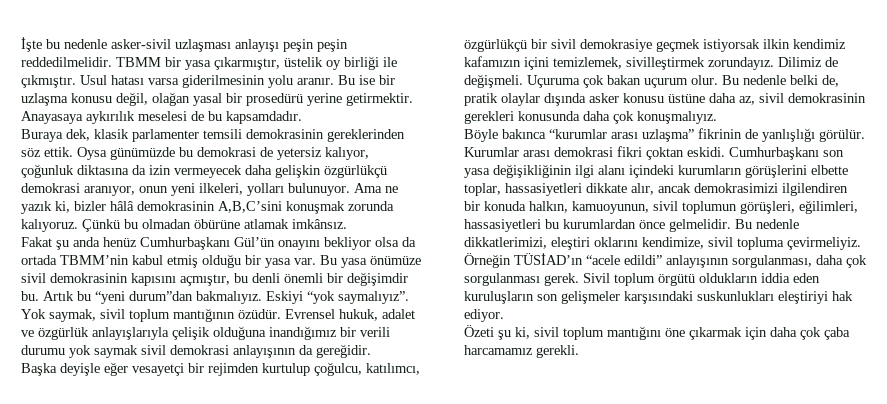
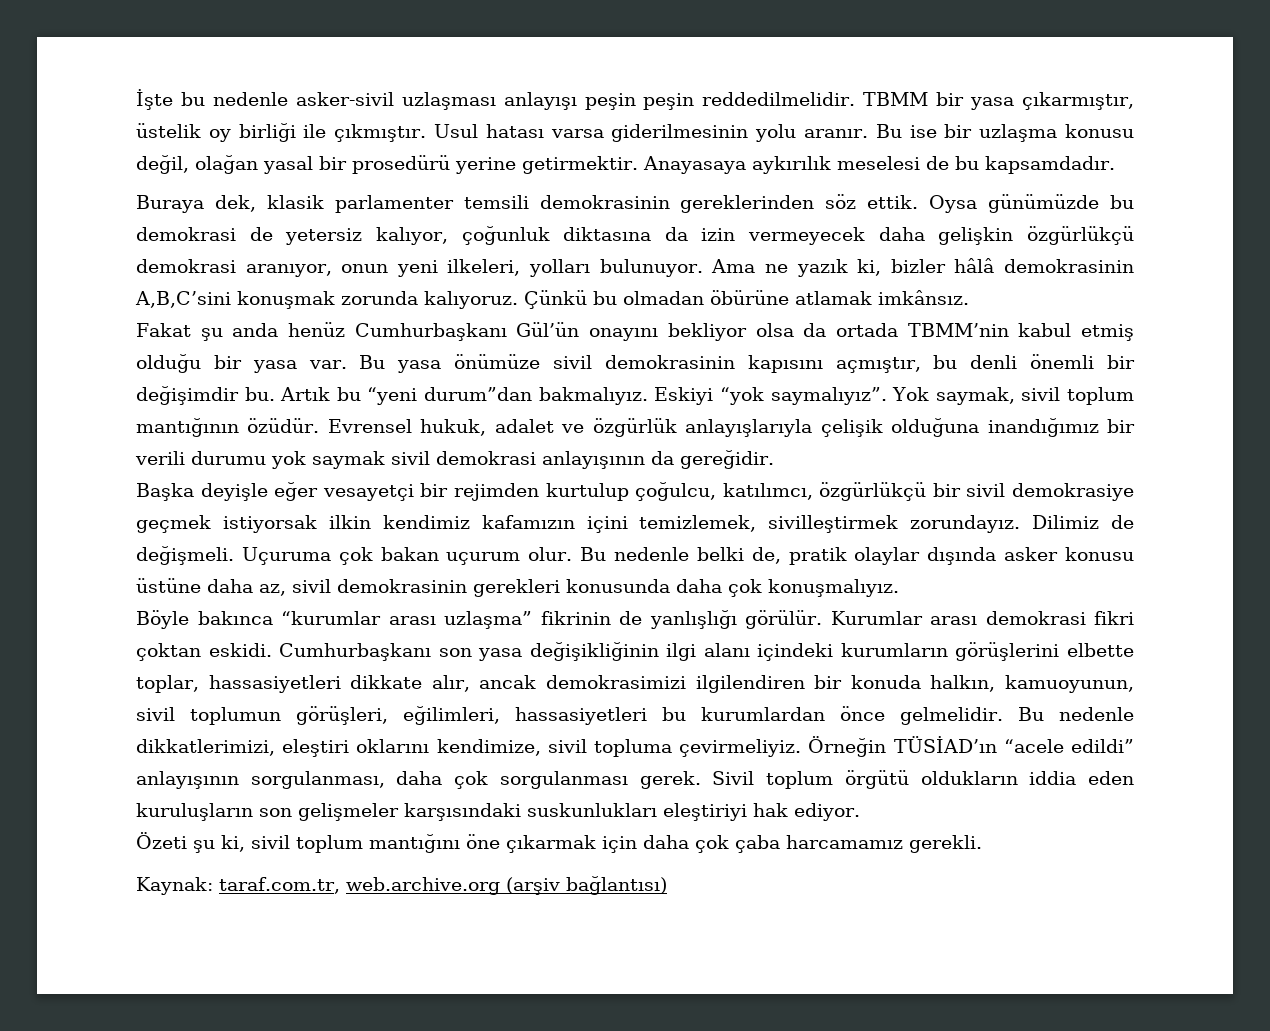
(579, 351) none -> [136,876,667,895] // Kaynak: taraf.com.tr, web.archive.org (arşiv bağlantısı)

